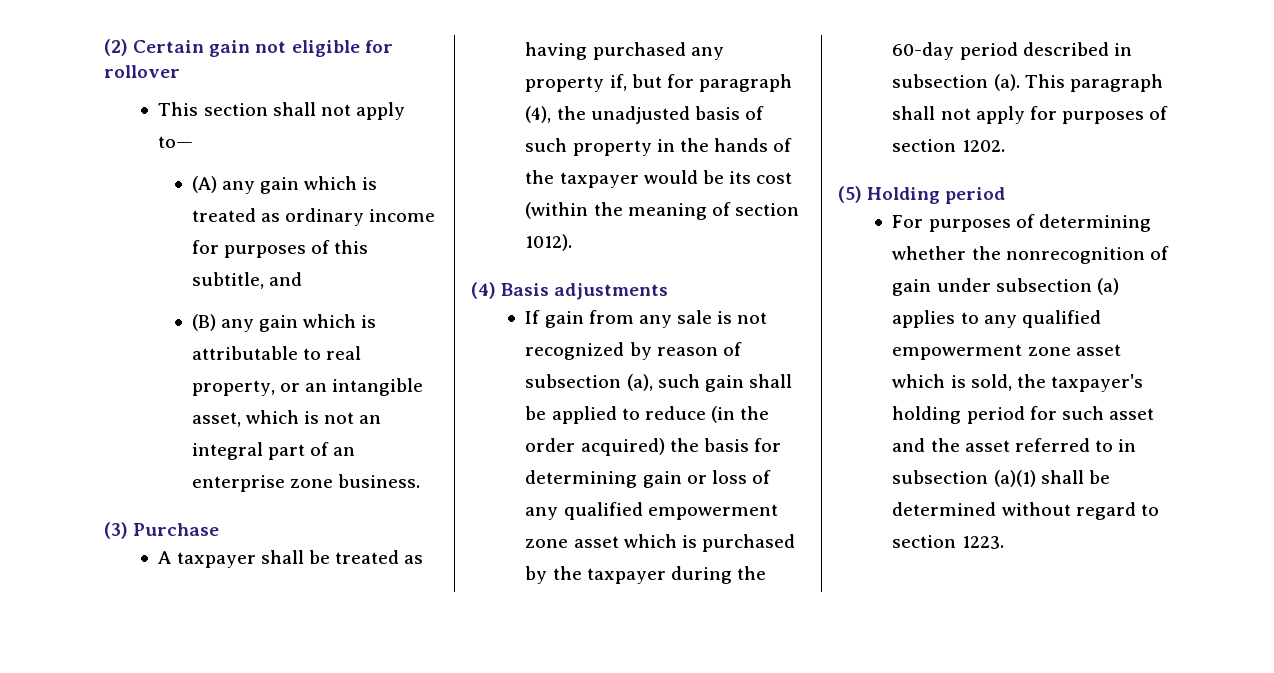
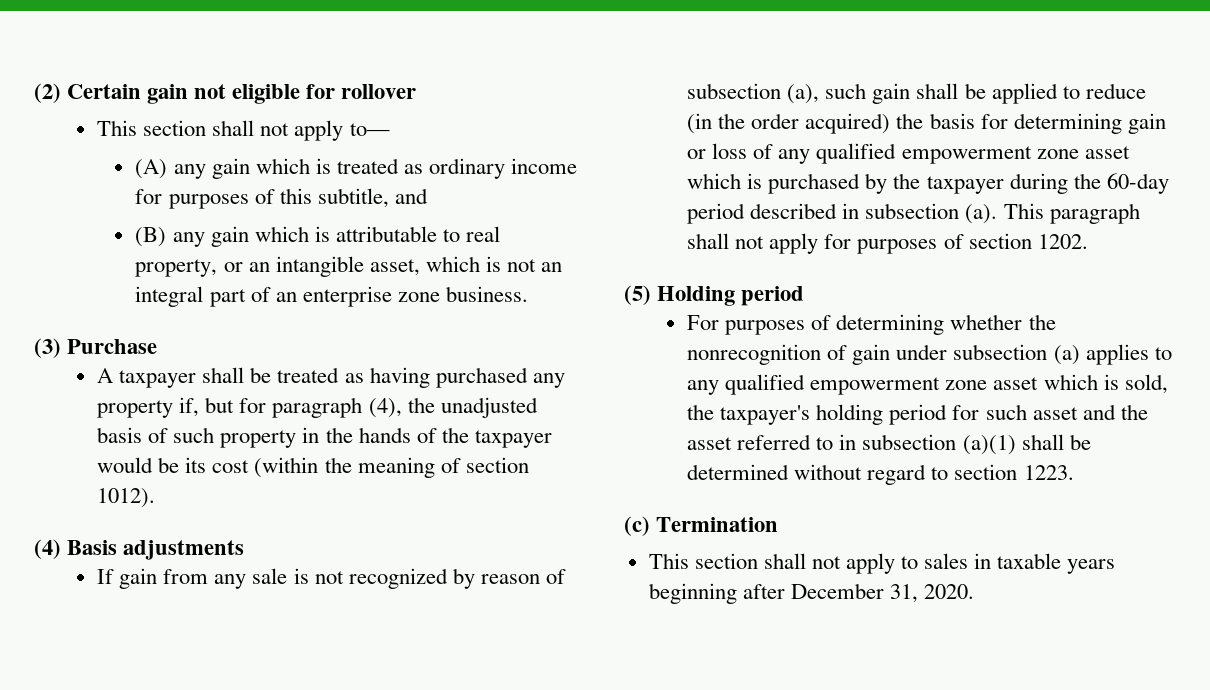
(1004, 542) none -> [624,516,779,536] [648,553,1116,574] [648,583,975,604] // (c) Termination // This section shall not apply to sales in taxable years beginning after December 31, 2020.

